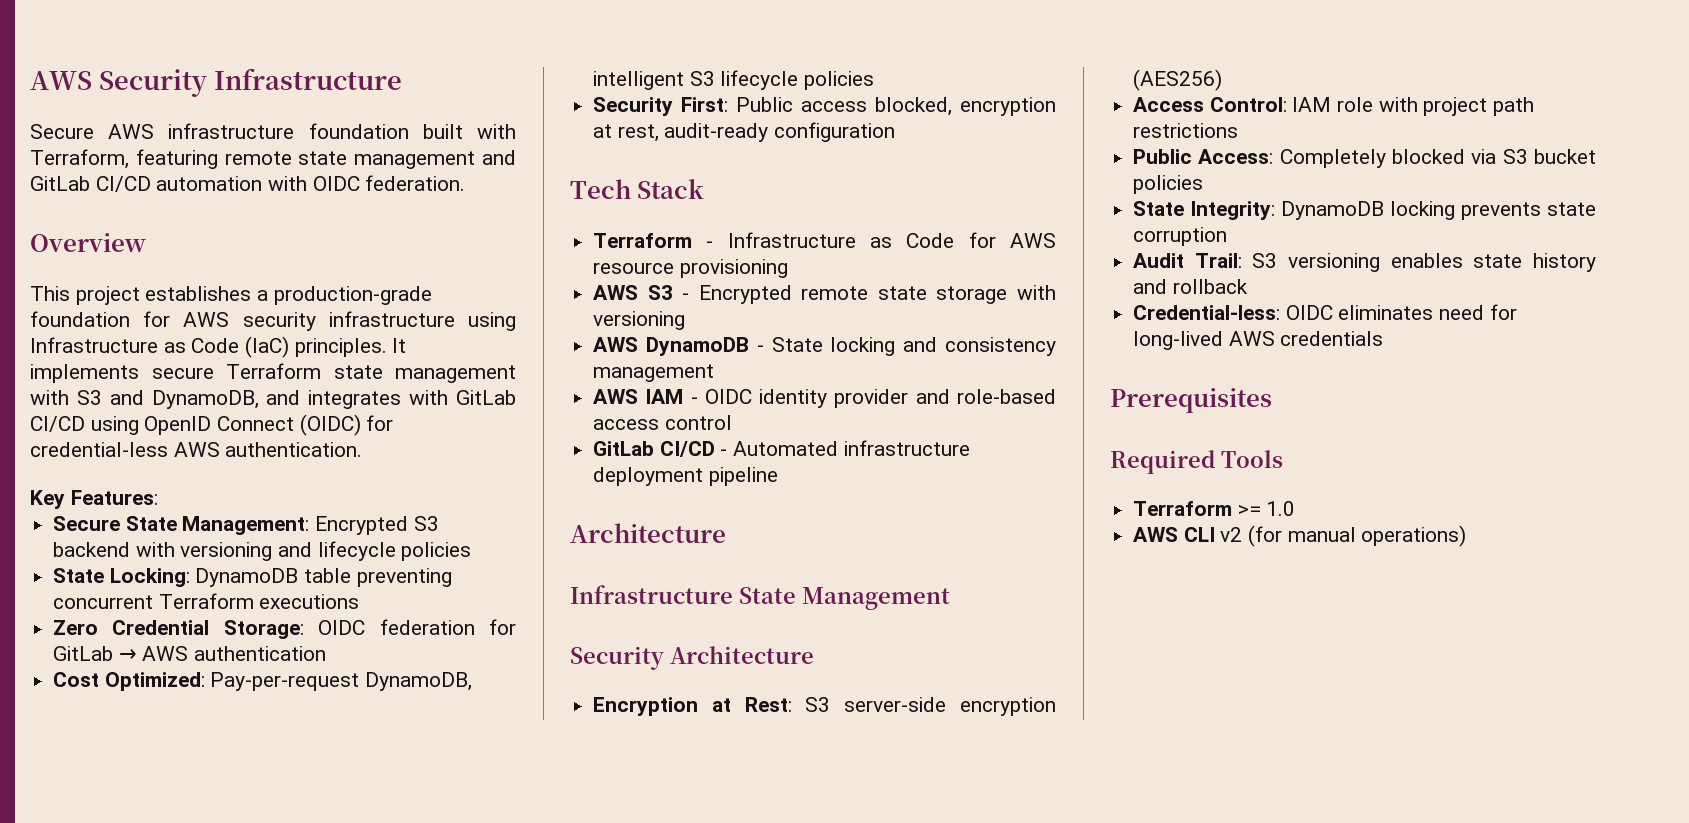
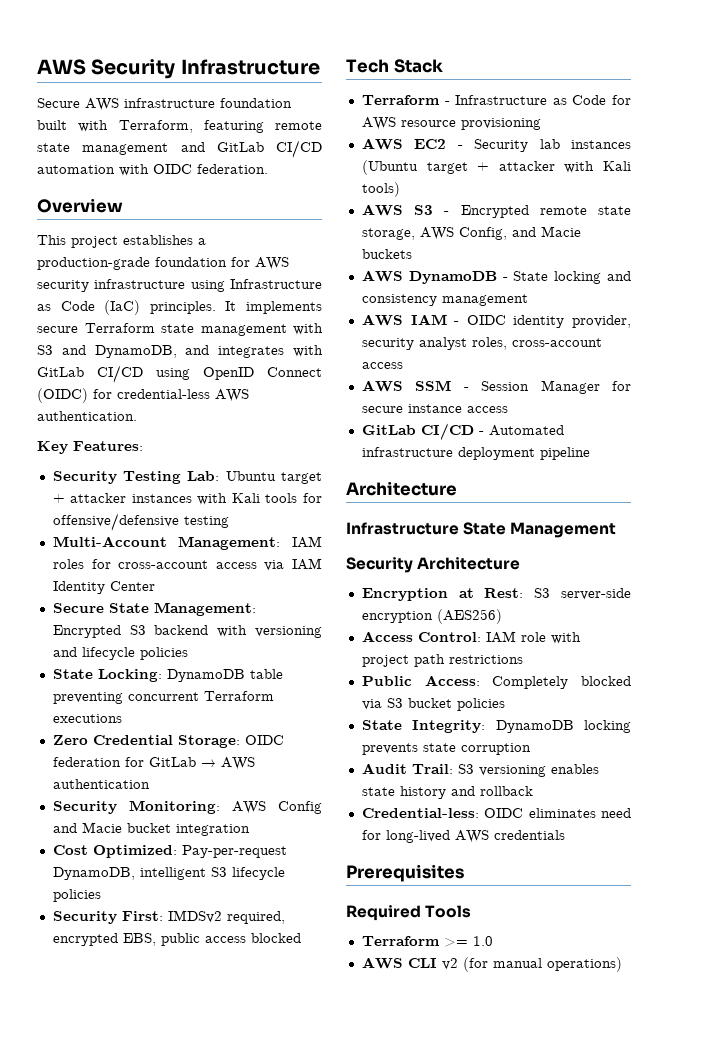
(158, 497) none -> [52,471,322,484] [52,493,322,505] [52,513,229,531] [52,536,322,550] [52,558,323,571] [52,581,155,594] // Security Testing Lab: Ubuntu target + attacker instances with Kali tools for offensive/defensive testing // Multi-Account Management: IAM roles for cross-account access via IAM Identity Center
(327, 653) none -> [52,800,322,814] [52,822,250,836] // Security Monitoring: AWS Config and Macie bucket integration
[736,97,1056,116] [593,122,896,142] Public access blocked, encryption at rest, audit-ready configuration -> [167,910,285,924] [52,933,301,946] IMDSv2 required, encrypted EBS, public access blocked
(788, 268) none -> [361,138,631,152] [361,160,631,175] [361,182,400,197] // AWS EC2 - Security lab instances (Ubuntu target + attacker with Kali tools)
[936,285,1056,304] [593,311,686,330] storage with versioning -> [361,226,581,240] [361,249,412,259] storage, AWS Config, and Macie buckets
[834,389,1056,408] [593,415,732,430] provider and role-based access control -> [572,315,631,328] [361,337,602,350] [361,362,403,369] [361,380,631,394] [361,404,508,413] provider, security analyst roles, cross-account access // AWS SSM - Session Manager for secure instance access

